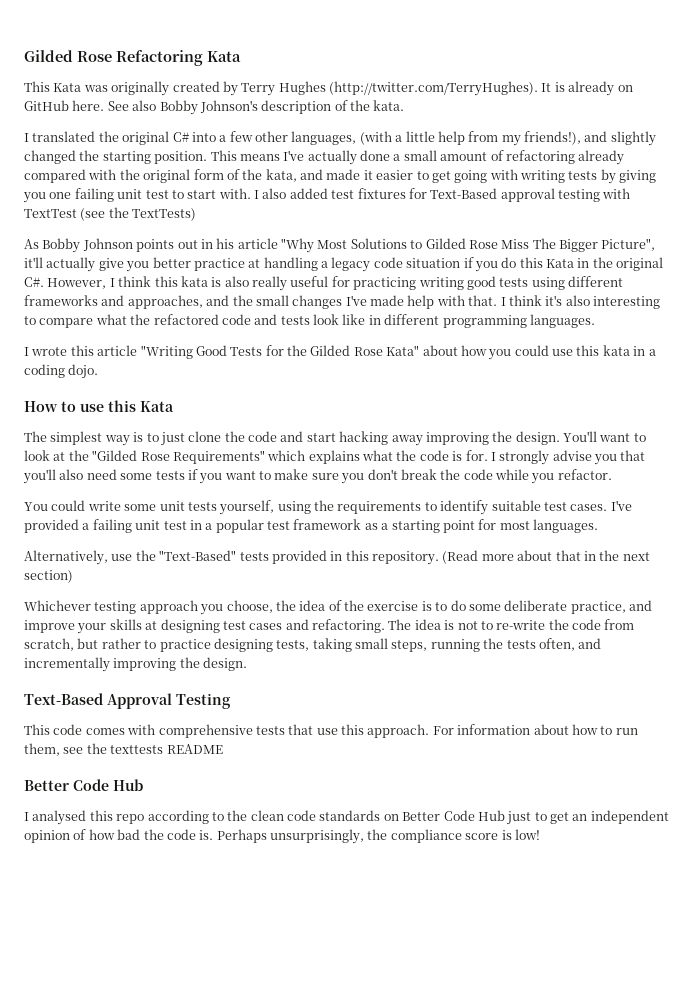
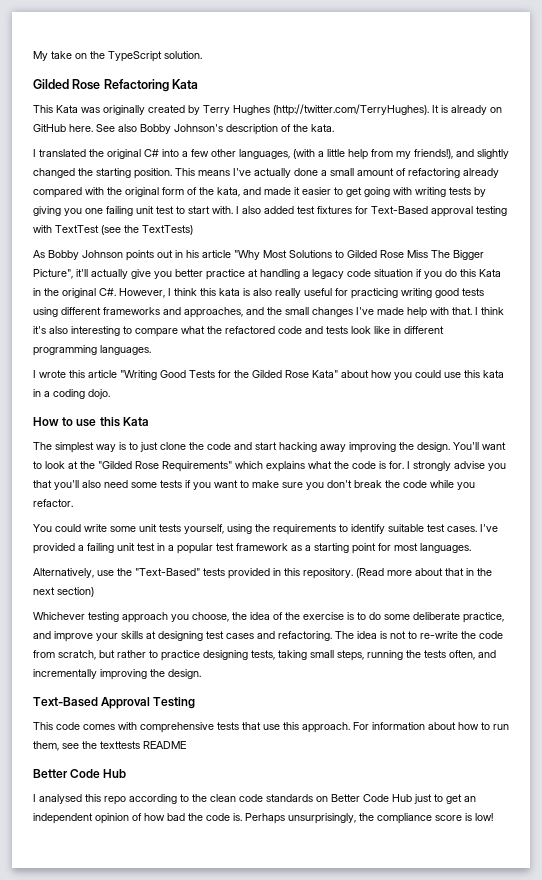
(24, 56) none -> [33,51,202,62] My take on the TypeScript solution. //

